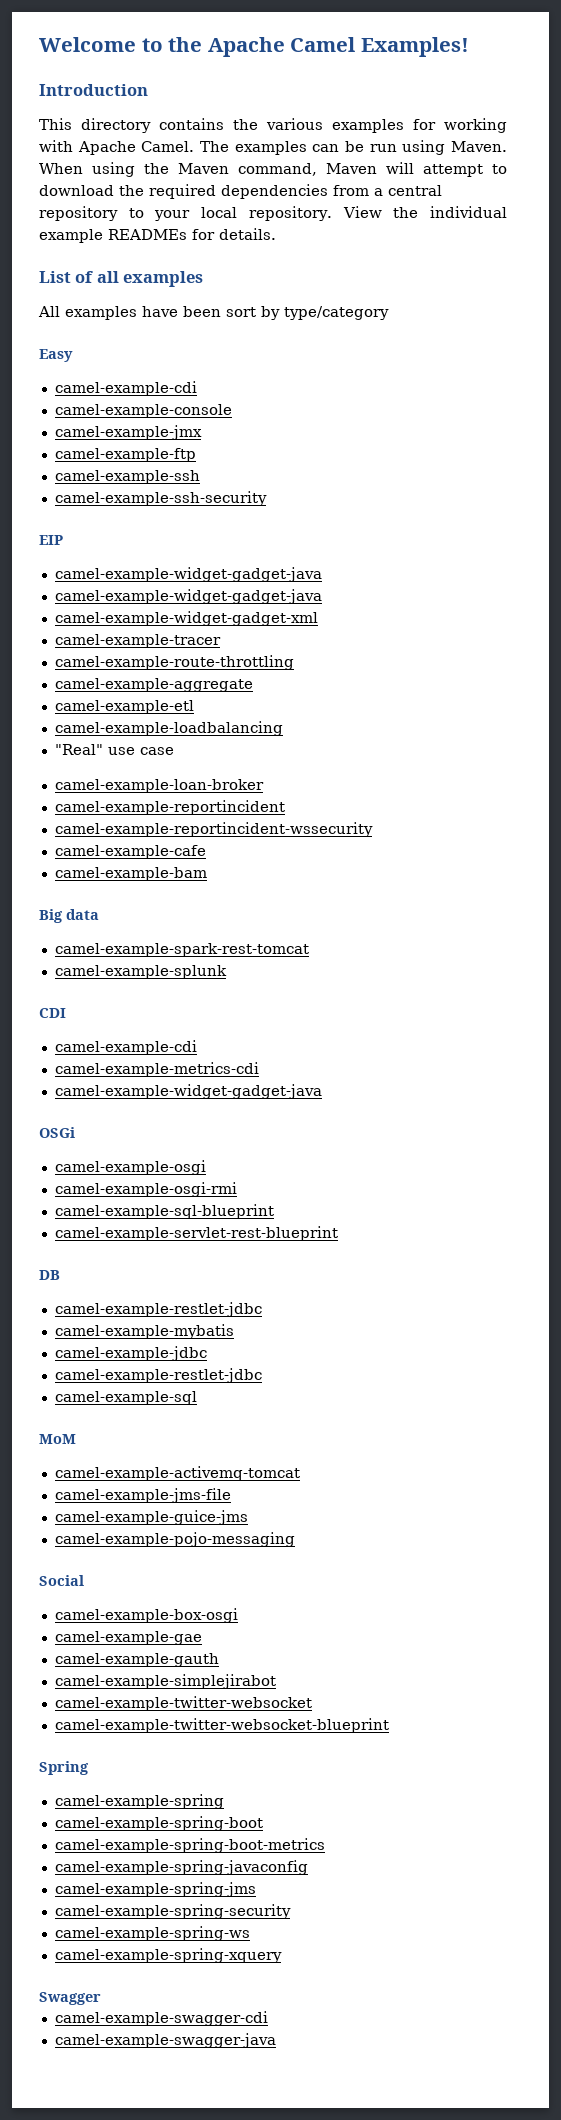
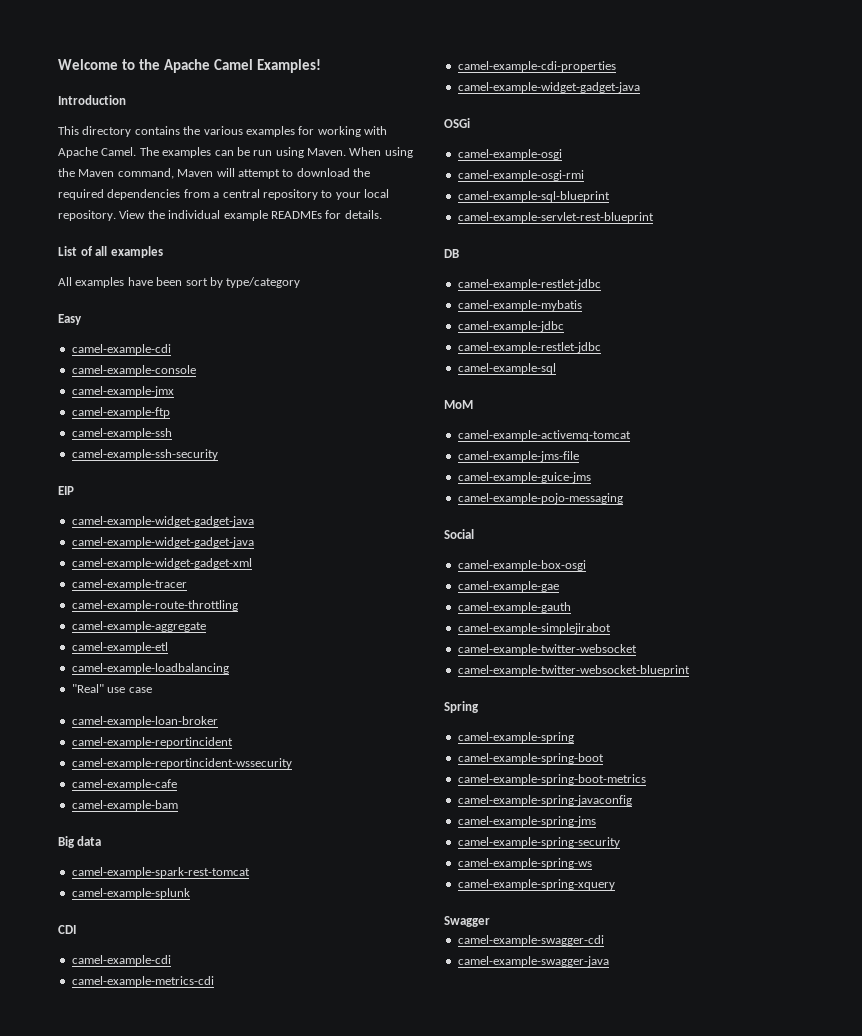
(259, 1069) none -> [457,61,616,72] // camel-example-cdi-properties

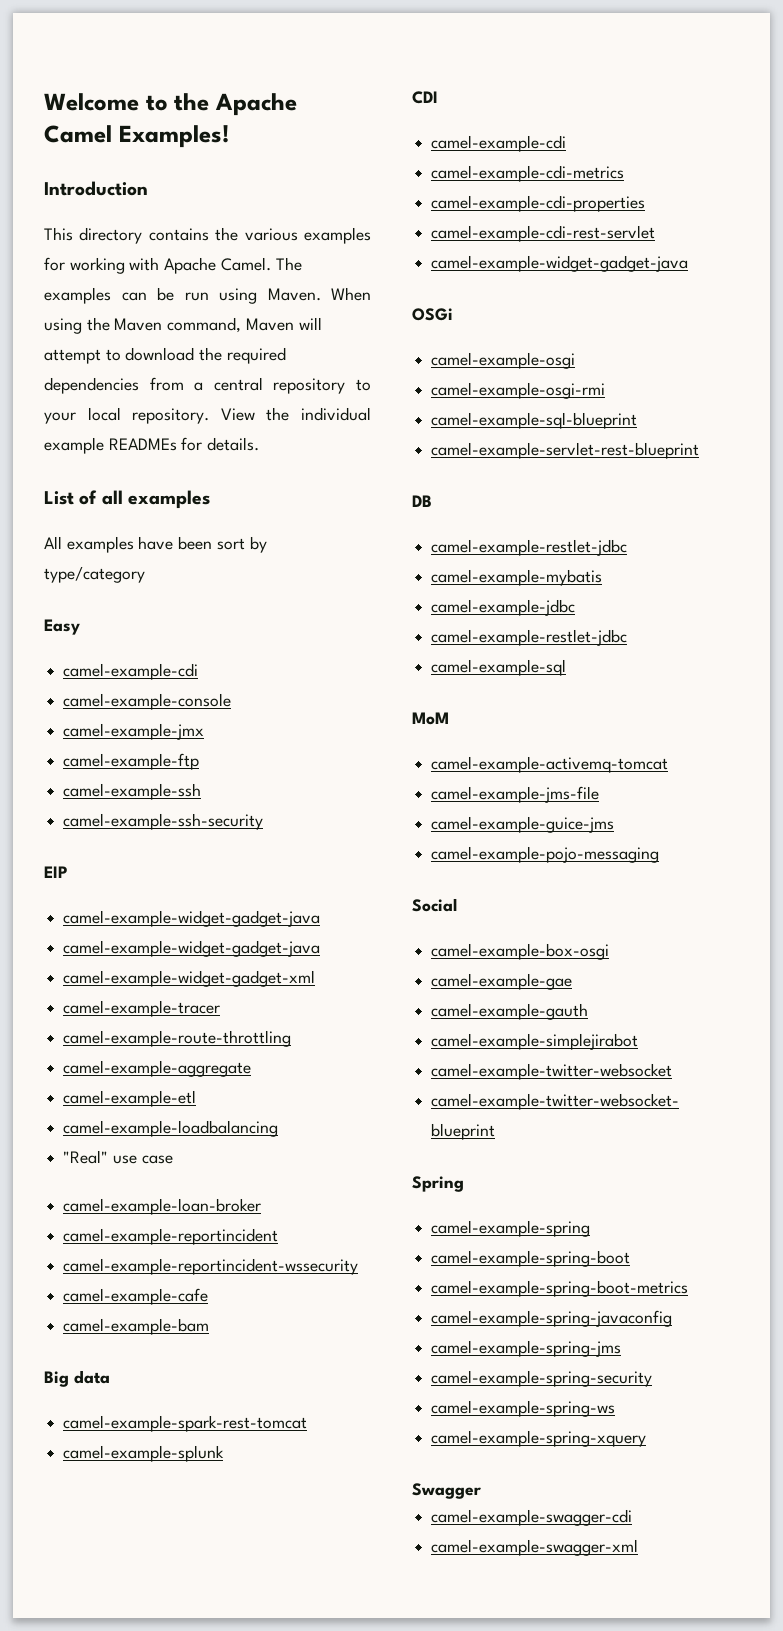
[71,976,214,987] camel-example-metrics-cdi -> [431,165,625,182] camel-example-cdi-metrics
(616, 66) none -> [431,225,656,242] // camel-example-cdi-rest-servlet
[457,956,609,967] camel-example-swagger-java -> [431,1539,639,1556] camel-example-swagger-xml

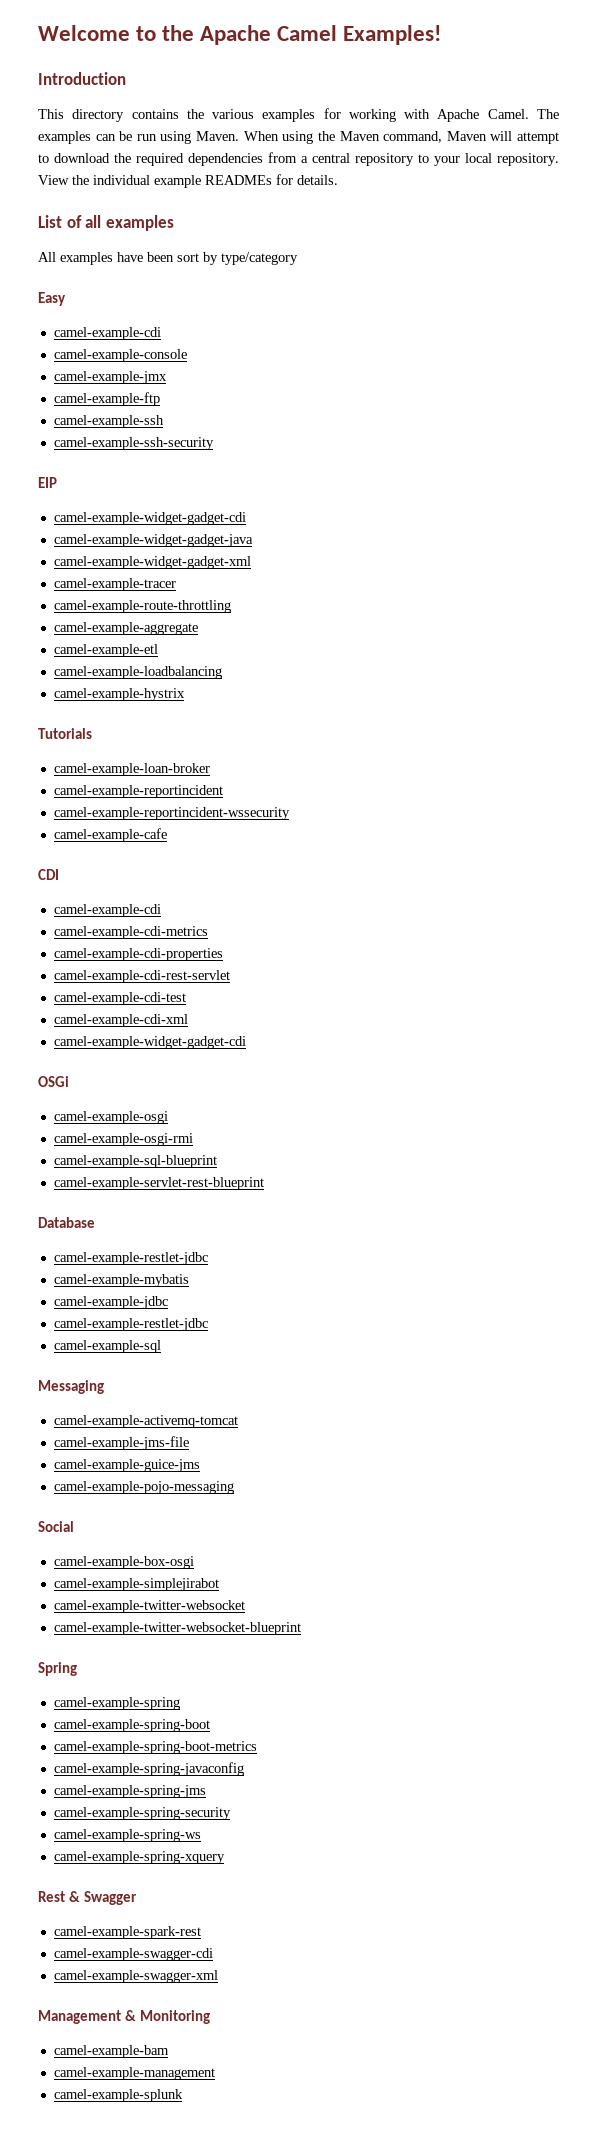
[63,910,321,927] camel-example-widget-gadget-java -> [53,512,246,525] camel-example-widget-gadget-cdi
[63,1150,173,1164] "Real" use case -> [53,688,185,701] [38,728,92,739] camel-example-hystrix // Tutorials
[63,1318,210,1335] [44,1370,110,1387] [63,1415,308,1432] [63,1445,225,1462] // camel-example-bam // Big data // camel-example-spark-rest-tomcat // camel-example-splunk -> (167, 835) none
[431,255,689,272] camel-example-widget-gadget-java -> [53,992,186,1005] [53,1014,188,1027] [53,1036,246,1049] camel-example-cdi-test // camel-example-cdi-xml // camel-example-widget-gadget-cdi
[412,495,432,507] DB -> [38,1217,95,1228] Database
[412,712,449,725] MoM -> [38,1380,104,1394] Messaging
[431,973,573,990] [431,1003,589,1020] // camel-example-gae // camel-example-gauth -> (194, 1562) none
(647, 1438) none -> [38,1891,80,1902] Rest &
(481, 1491) none -> [53,1926,201,1939] // camel-example-spark-rest
(639, 1547) none -> [38,2010,210,2024] [53,2045,169,2058] [53,2067,215,2080] [53,2089,183,2102] // Management & Monitoring // camel-example-bam // camel-example-management // camel-example-splunk

